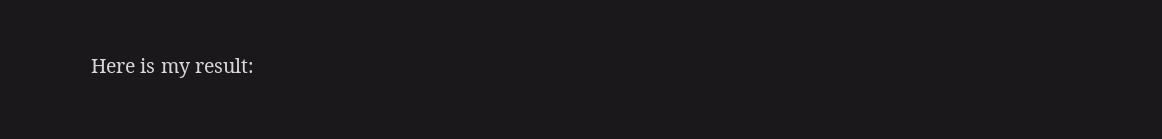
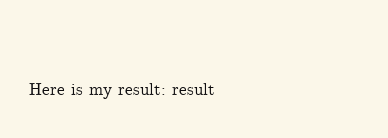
(254, 65) none -> [172,83,215,95] result

